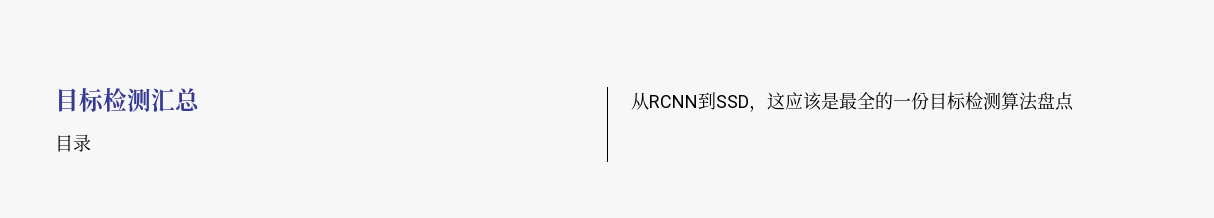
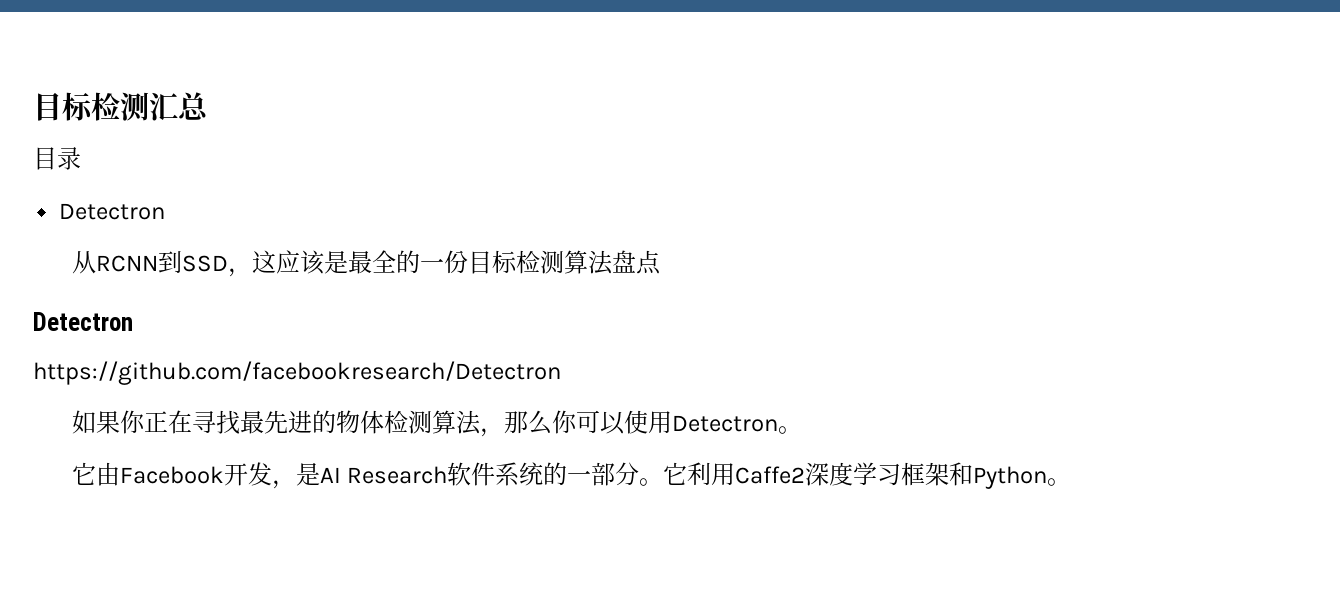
(91, 143) none -> [59,203,166,220] // Detectron
(1074, 101) none -> [33,312,133,331] [33,361,561,385] [71,410,802,437] [71,462,1072,489] // Detectron // https://github.com/facebookresearch/Detectron // 如果你正在寻找最先进的物体检测算法，那么你可以使用Detectron。 // 它由Facebook开发，是AI Research软件系统的一部分。它利用Caffe2深度学习框架和Python。

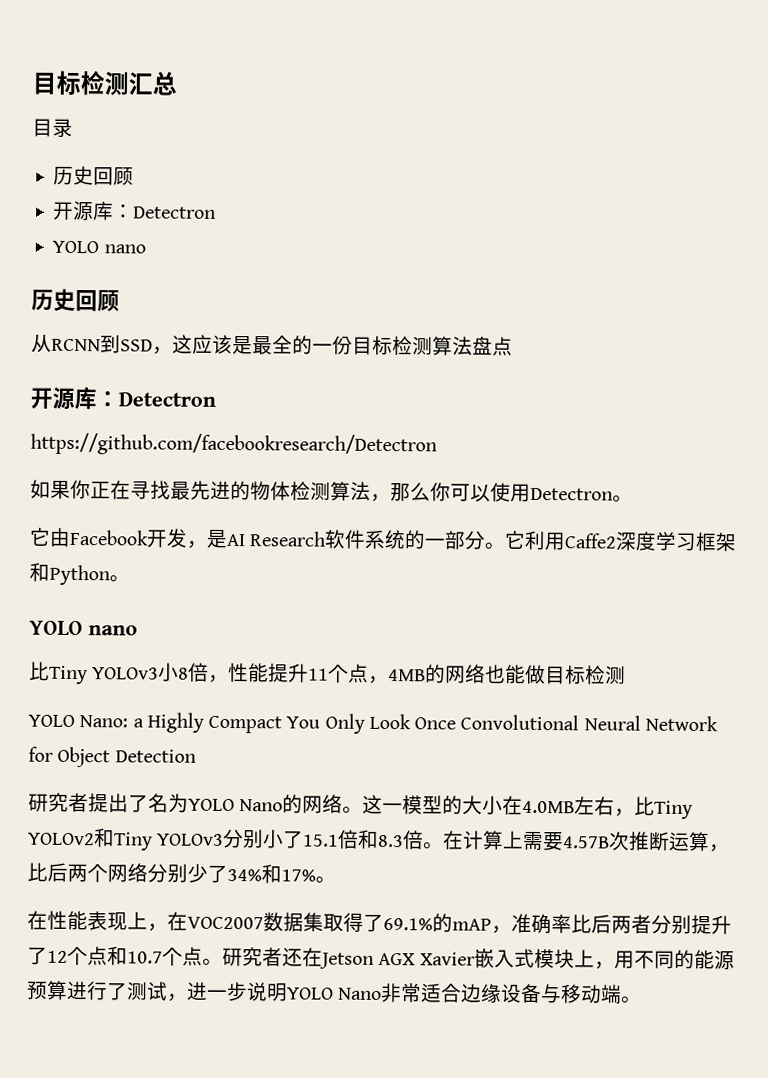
[59,203,166,220] Detectron -> [53,165,135,186] [53,200,217,222] [52,240,146,254] [31,288,120,313] 历史回顾 // 开源库：Detectron // YOLO nano // 历史回顾
(661, 262) none -> [30,386,119,411] 开源库：
(1072, 482) none -> [29,620,138,636] [29,661,627,685] [28,712,718,734] [28,746,196,768] [28,792,694,820] [28,828,731,853] [27,862,336,884] [27,910,732,935] [27,946,735,971] [27,980,643,1004] // YOLO nano // 比Tiny YOLOv3小8倍，性能提升11个点，4MB的网络也能做目标检测 // YOLO Nano: a Highly Compact You Only Look Once Convolutional Neural Network for Object Detection // 研究者提出了名为YOLO Nano的网络。这一模型的大小在4.0MB左右，比Tiny YOLOv2和Tiny YOLOv3分别小了15.1倍和8.3倍。在计算上需要4.57B次推断运算，比后两个网络分别少了34%和17%。 // 在性能表现上，在VOC2007数据集取得了69.1%的mAP，准确率比后两者分别提升了12个点和10.7个点。研究者还在Jetson AGX Xavier嵌入式模块上，用不同的能源预算进行了测试，进一步说明YOLO Nano非常适合边缘设备与移动端。

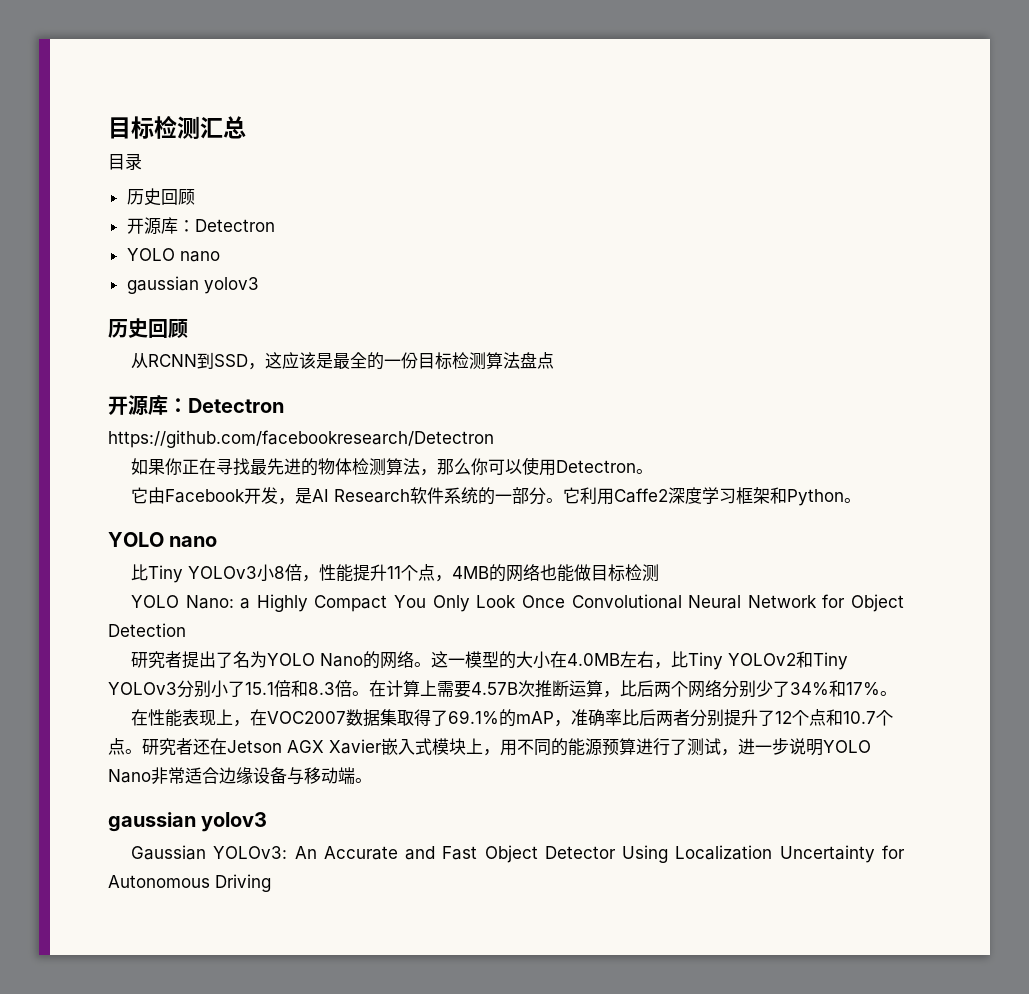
(146, 249) none -> [126,276,259,294] // gaussian yolov3
(643, 999) none -> [108,812,268,832] [130,845,905,863] [108,874,271,892] // gaussian yolov3 // Gaussian YOLOv3: An Accurate and Fast Object Detector Using Localization Uncertainty for Autonomous Driving

